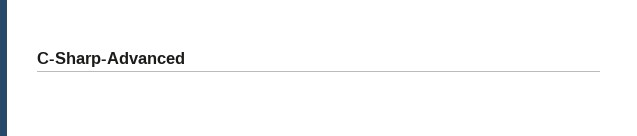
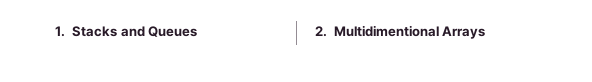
[37,52,185,67] C-Sharp-Advanced -> [55,26,198,37] [315,25,486,39] 1. Stacks and Queues // 2. Multidimentional Arrays

